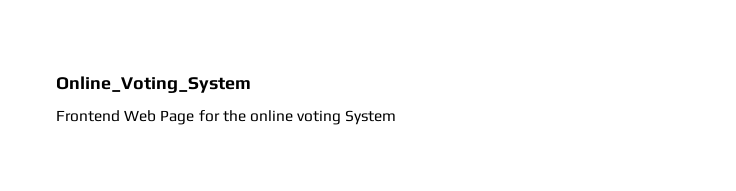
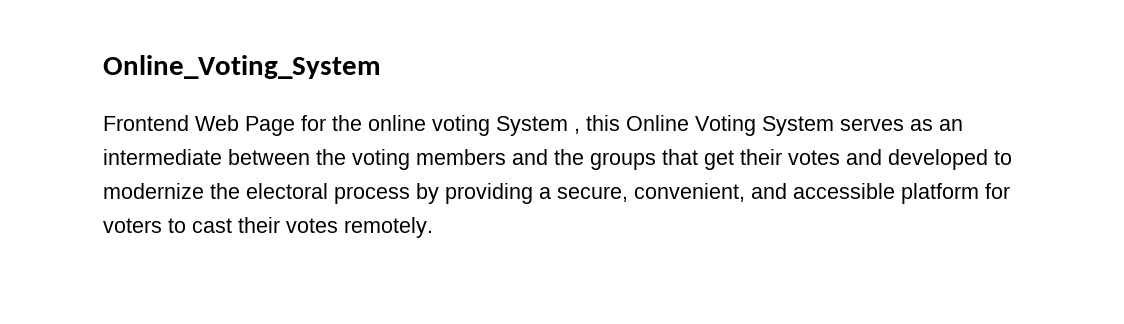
(397, 117) none -> [574,115,963,136] [103,149,1012,170] [103,183,1010,204] [103,217,433,238] , this Online Voting System serves as an intermediate between the voting members and the groups that get their votes and developed to modernize the electoral process by providing a secure, convenient, and accessible platform for voters to cast their votes remotely.

